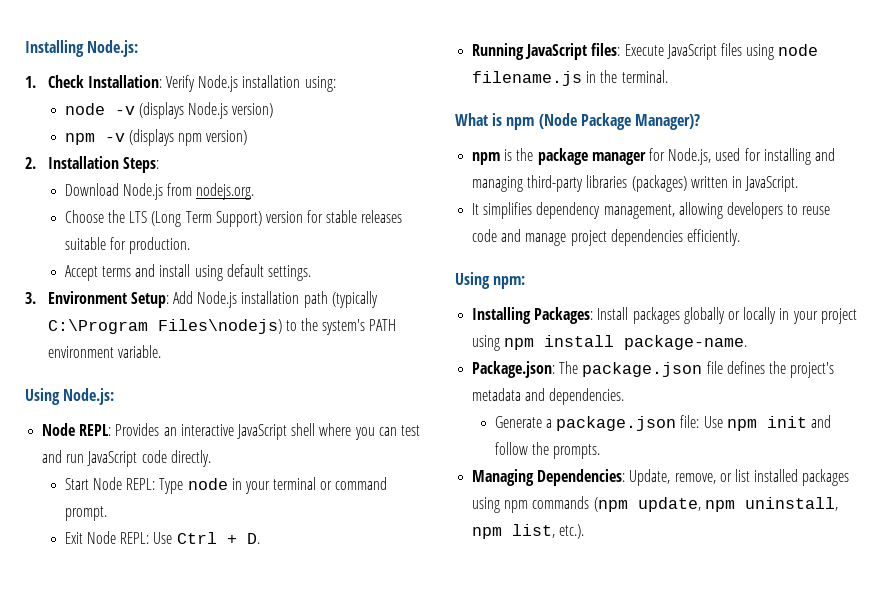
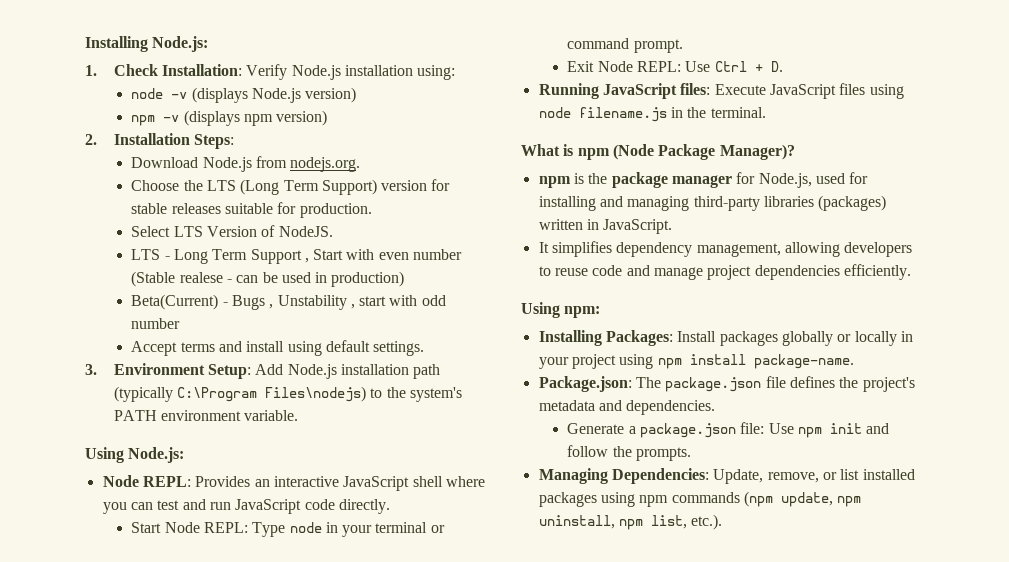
(191, 245) none -> [131,225,333,237] [131,249,463,264] [131,271,405,287] [131,294,446,310] [131,318,181,329] // Select LTS Version of NodeJS. // LTS - Long Term Support , Start with even number (Stable realese - can be used in production) // Beta(Current) - Bugs , Unstability , start with odd number

